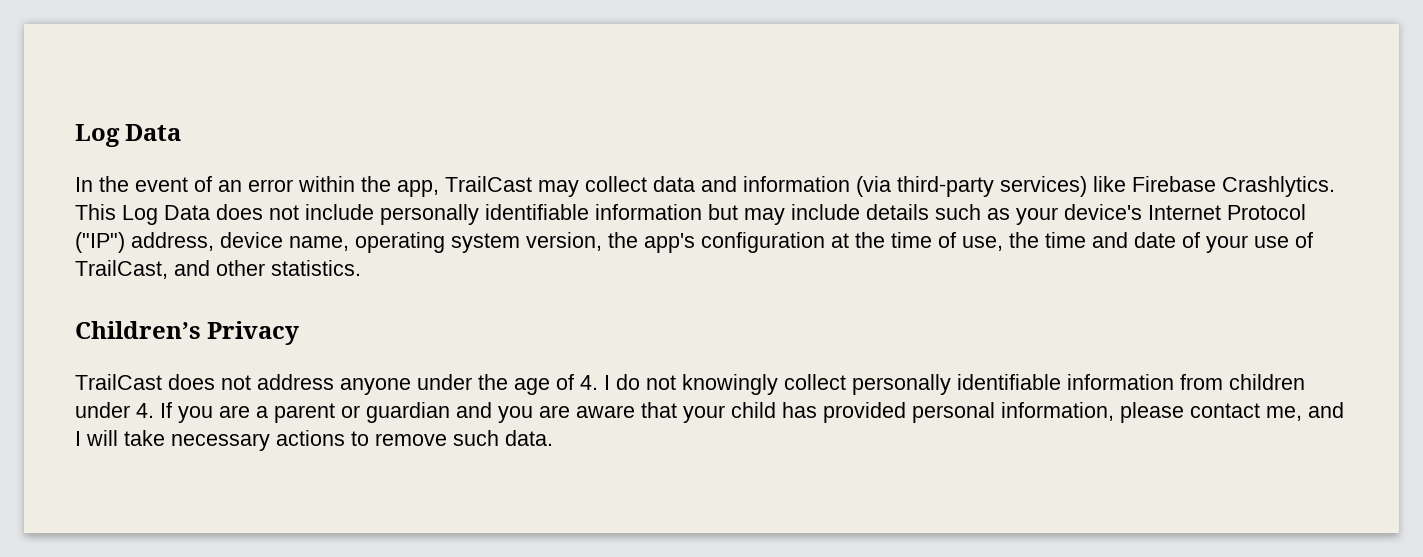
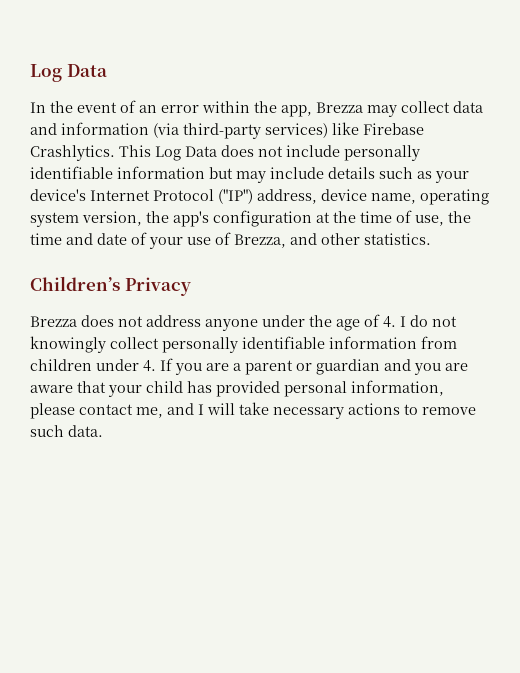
[445,176,532,192] TrailCast -> [316,102,363,113] Brezza
[75,260,168,279] TrailCast, -> [234,234,286,248] Brezza,
[75,374,162,390] TrailCast -> [30,316,77,327] Brezza

